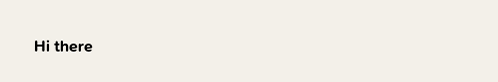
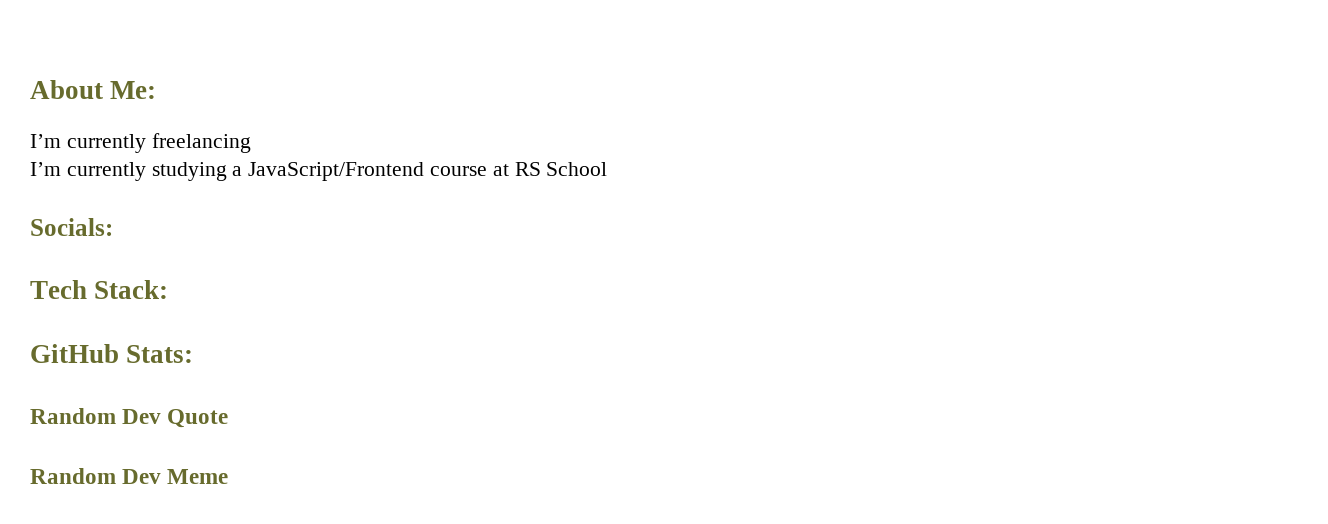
[33,39,95,53] Hi there -> [30,80,157,99] [30,133,251,153] [30,162,608,181] [30,218,113,236] [30,280,169,299] [30,344,194,363] [30,408,229,428] [30,468,229,484] About Me: // I’m currently freelancing // I’m currently studying a JavaScript/Frontend course at RS School // Socials: // Tech Stack: // GitHub Stats: // Random Dev Quote // Random Dev Meme

